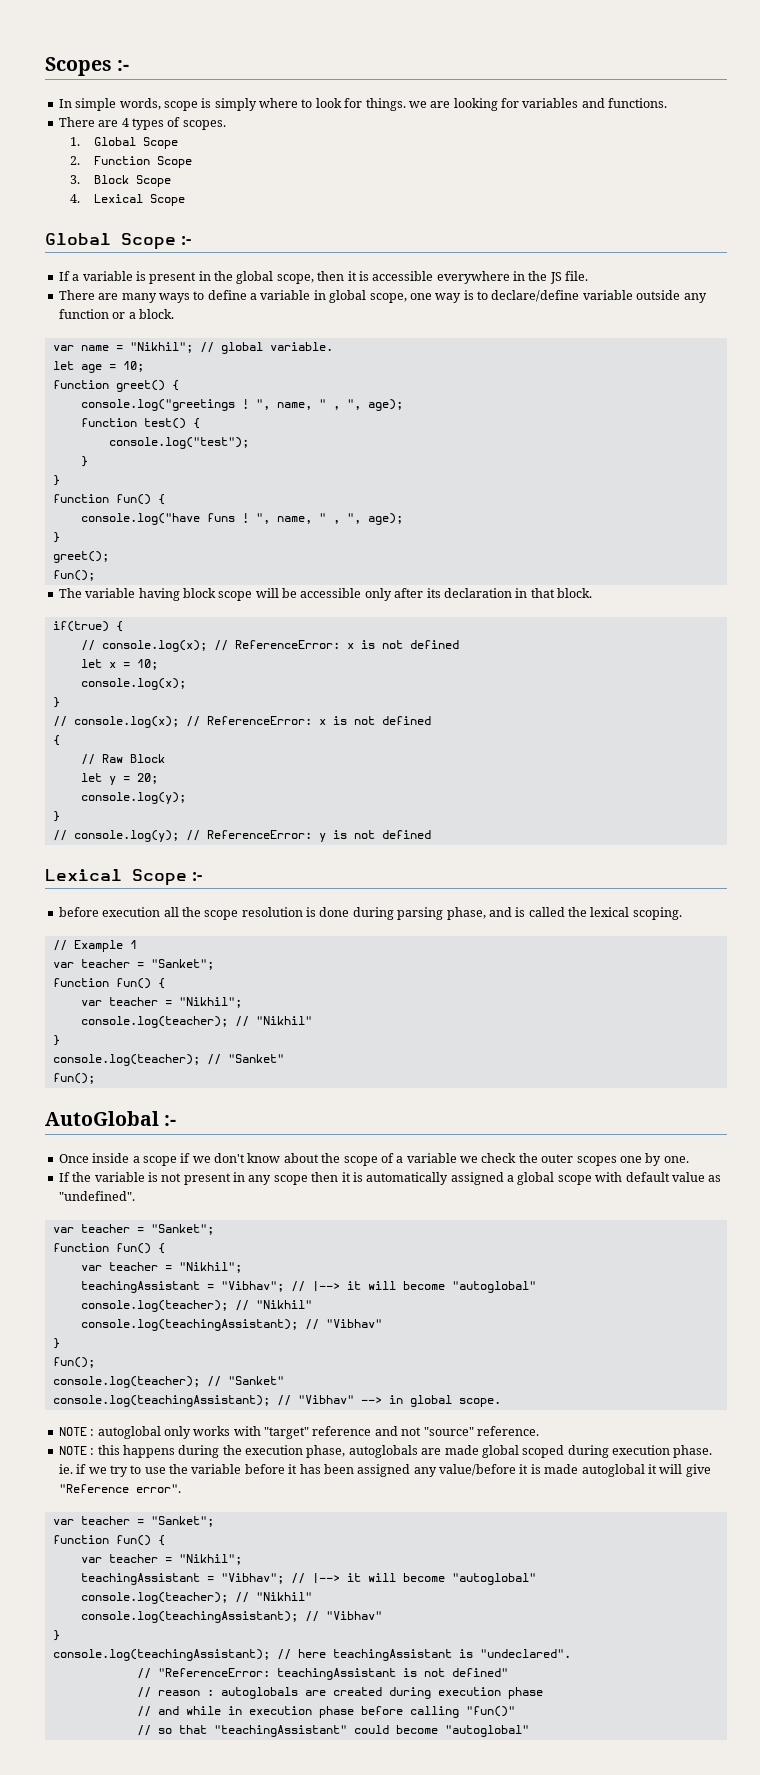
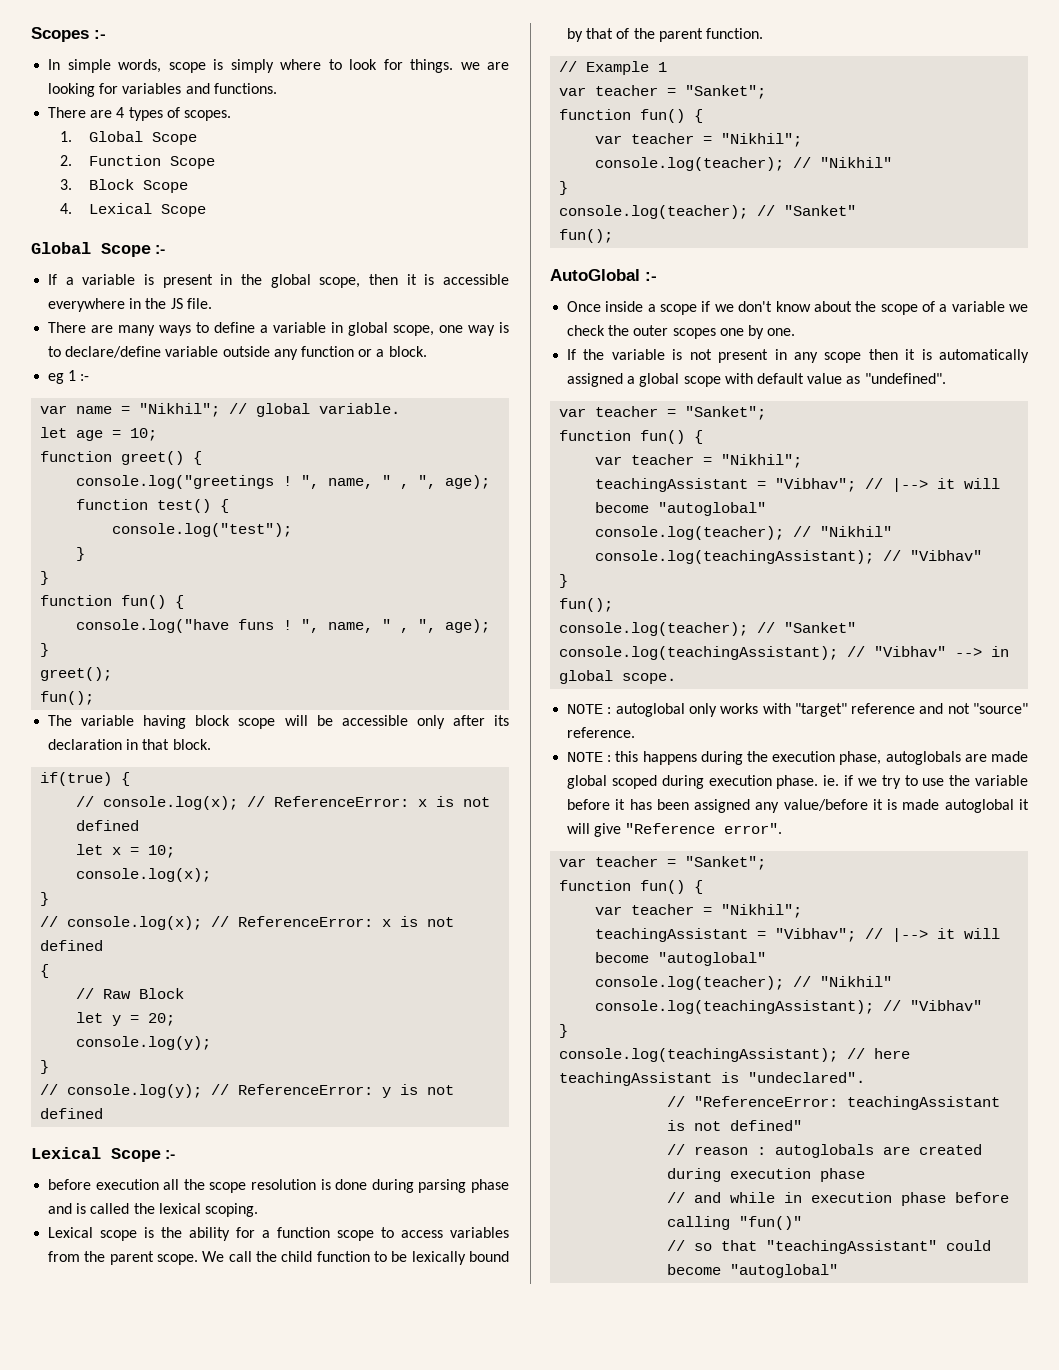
(174, 314) none -> [48,370,90,384] // eg 1 :-
[446,907,486,920] phase, -> [470,1179,509,1193] phase
(682, 913) none -> [48,1227,509,1241] [48,1251,509,1265] [567,28,763,42] // Lexical scope is the ability for a function scope to access variables from the parent scope. We call the child function to be lexically bound by that of the parent function.

